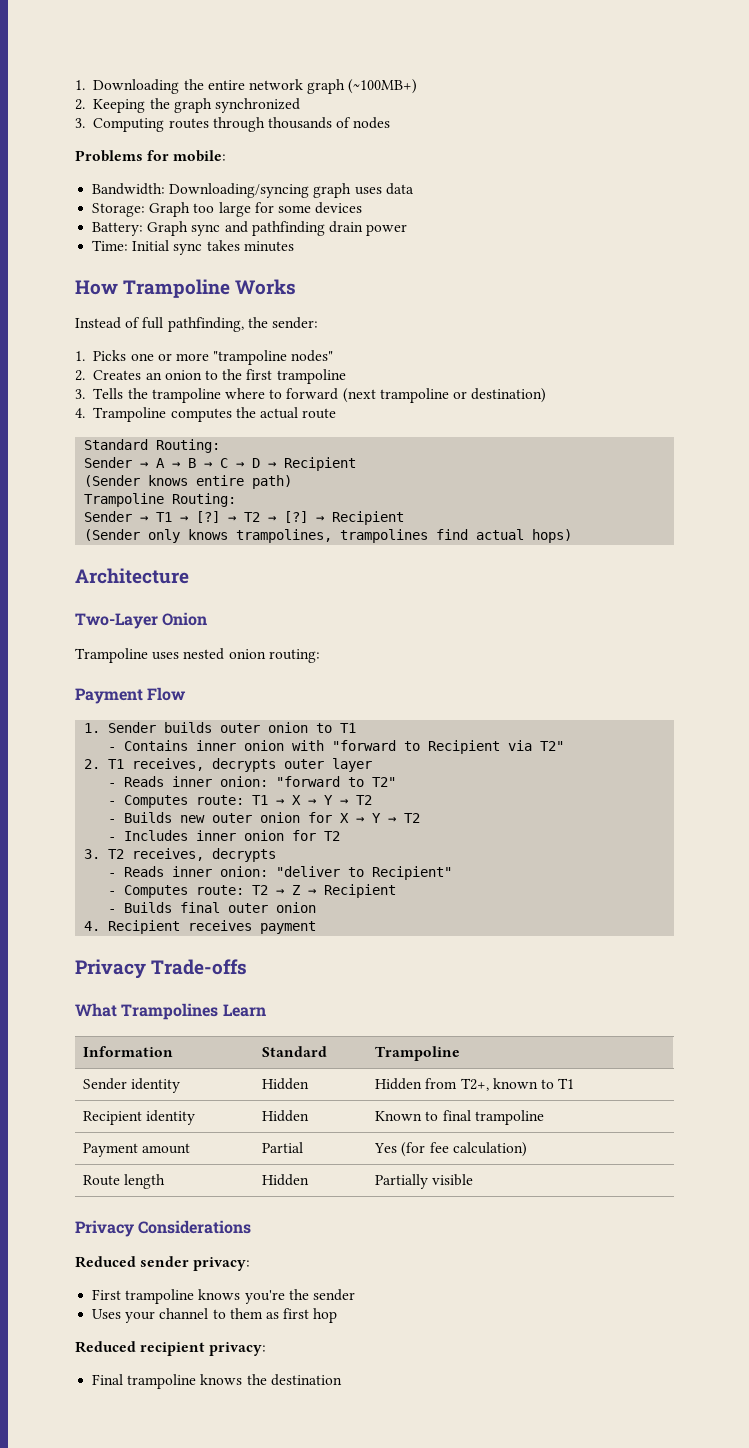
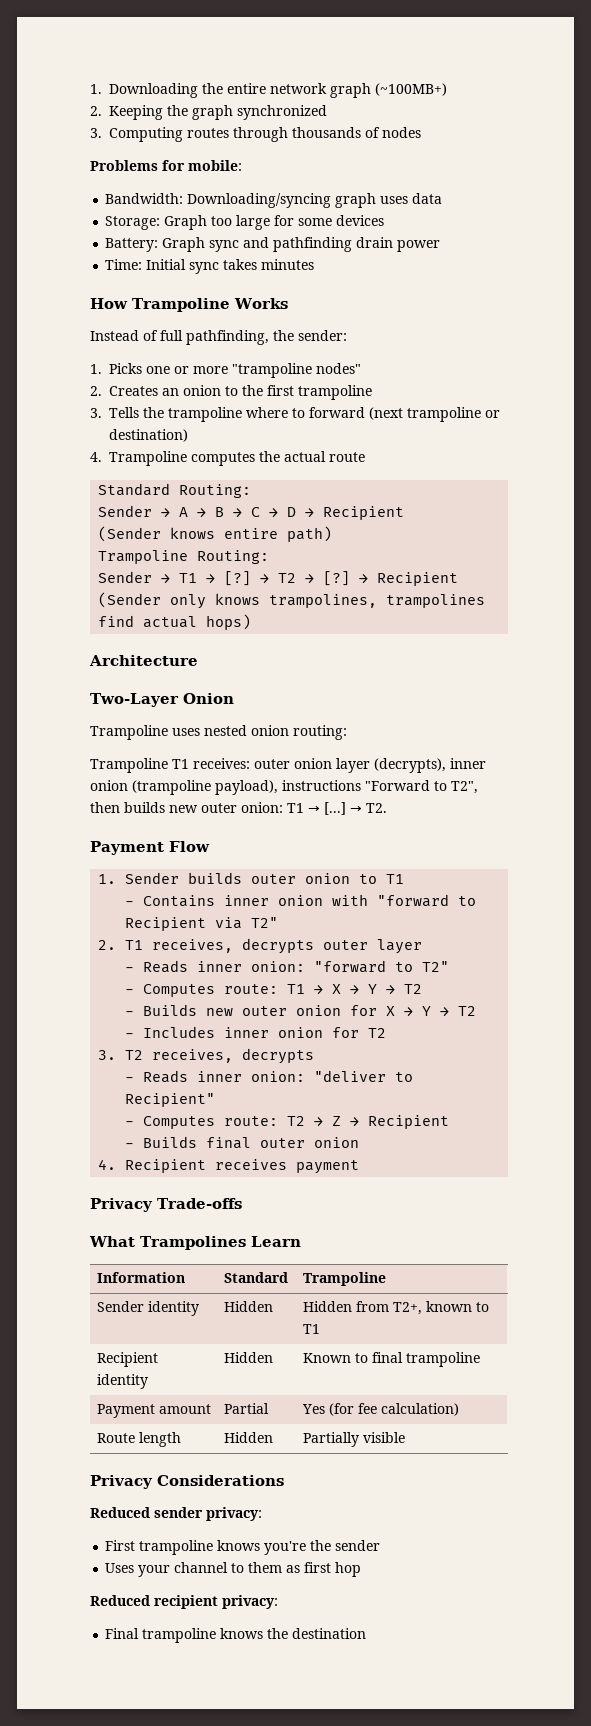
(320, 656) none -> [90,758,486,773] [90,780,478,795] [90,802,387,815] // Trampoline T1 receives: outer onion layer (decrypts), inner onion (trampoline payload), instructions "Forward to T2", then builds new outer onion: T1 → [...] → T2.

